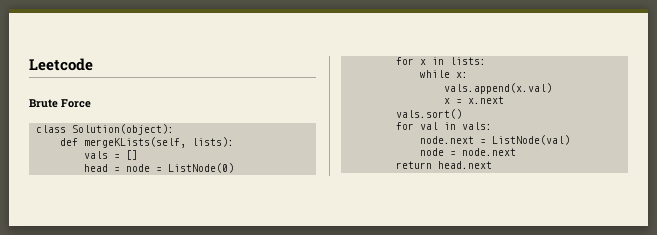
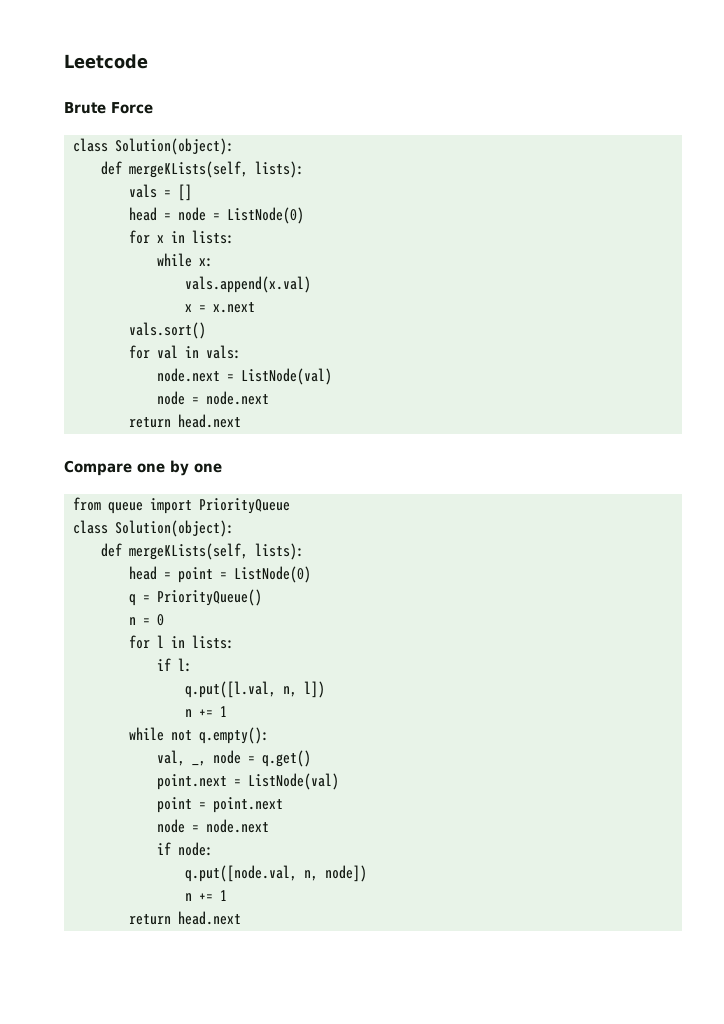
(492, 165) none -> [64,460,222,476] [73,497,290,514] [73,520,234,537] [101,543,304,560] [129,566,311,583] [129,589,262,606] [129,614,164,626] [129,635,234,649] [157,658,192,672] [185,681,325,698] [185,706,227,717] [129,727,269,744] [157,750,311,767] [157,773,339,790] [157,797,283,813] [157,819,269,833] [157,842,213,856] [185,865,367,882] [185,890,227,901] [129,911,241,925] // Compare one by one // from queue import PriorityQueue // class Solution(object): // def mergeKLists(self, lists): // head = point = ListNode(0) // q = PriorityQueue() // n = 0 // for l in lists: // if l: // q.put([l.val, n, l]) // n += 1 // while not q.empty(): // val, _, node = q.get() // point.next = ListNode(val) // point = point.next // node = node.next // if node: // q.put([node.val, n, node]) // n += 1 // return head.next

